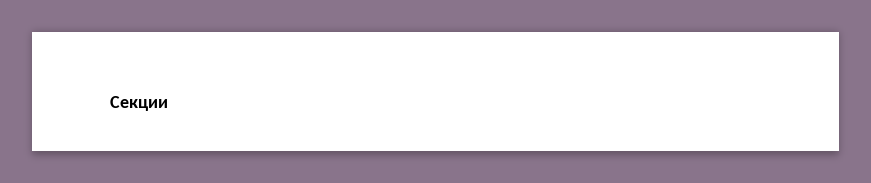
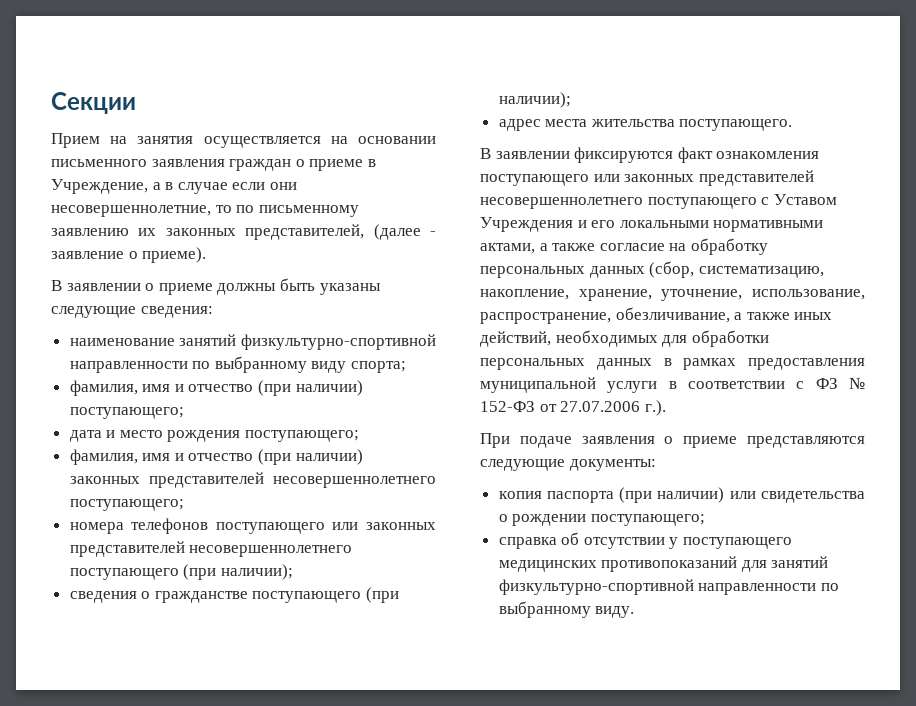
(168, 103) none -> [51,133,436,148] [51,159,376,171] [51,179,297,194] [51,205,359,217] [51,224,436,240] [51,247,207,263] [51,278,381,295] [51,306,213,318] [69,334,436,350] [69,356,407,373] [69,380,363,396] [69,407,184,419] [69,430,360,442] [69,449,363,465] [69,472,436,488] [69,499,184,511] [69,518,436,534] [69,541,353,557] [69,564,293,580] [69,587,400,603] [498,92,571,108] [498,119,793,131] [480,147,820,163] [480,170,814,186] [480,194,837,209] [480,217,824,232] [480,238,768,255] [480,261,824,278] [480,289,865,301] [480,307,833,324] [480,330,769,347] [480,358,865,370] [480,377,865,393] [480,400,666,416] [480,433,865,448] [480,459,656,471] [498,487,865,503] [498,514,705,526] [498,532,793,549] [498,556,829,572] [498,579,839,595] [498,601,635,618] // Прием на занятия осуществляется на основании письменного заявления граждан о приеме в Учреждение, а в случае если они несовершеннолетние, то по письменному заявлению их законных представителей, (далее - заявление о приеме). // В заявлении о приеме должны быть указаны следующие сведения: // наименование занятий физкультурно-спортивной направленности по выбранному виду спорта; // фамилия, имя и отчество (при наличии) поступающего; // дата и место рождения поступающего; // фамилия, имя и отчество (при наличии) законных представителей несовершеннолетнего поступающего; // номера телефонов поступающего или законных представителей несовершеннолетнего поступающего (при наличии); // сведения о гражданстве поступающего (при наличии); // адрес места жительства поступающего. // В заявлении фиксируются факт ознакомления поступающего или законных представителей несовершеннолетнего поступающего с Уставом Учреждения и его локальными нормативными актами, а также согласие на обработку персональных данных (сбор, систематизацию, накопление, хранение, уточнение, использование, распространение, обезличивание, а также иных действий, необходимых для обработки персональных данных в рамках предоставления муниципальной услуги в соответствии с ФЗ № 152-ФЗ от 27.07.2006 г.). // При подаче заявления о приеме представляются следующие документы: // копия паспорта (при наличии) или свидетельства о рождении поступающего; // справка об отсутствии у поступающего медицинских противопоказаний для занятий физкультурно-спортивной направленности по выбранному виду.

